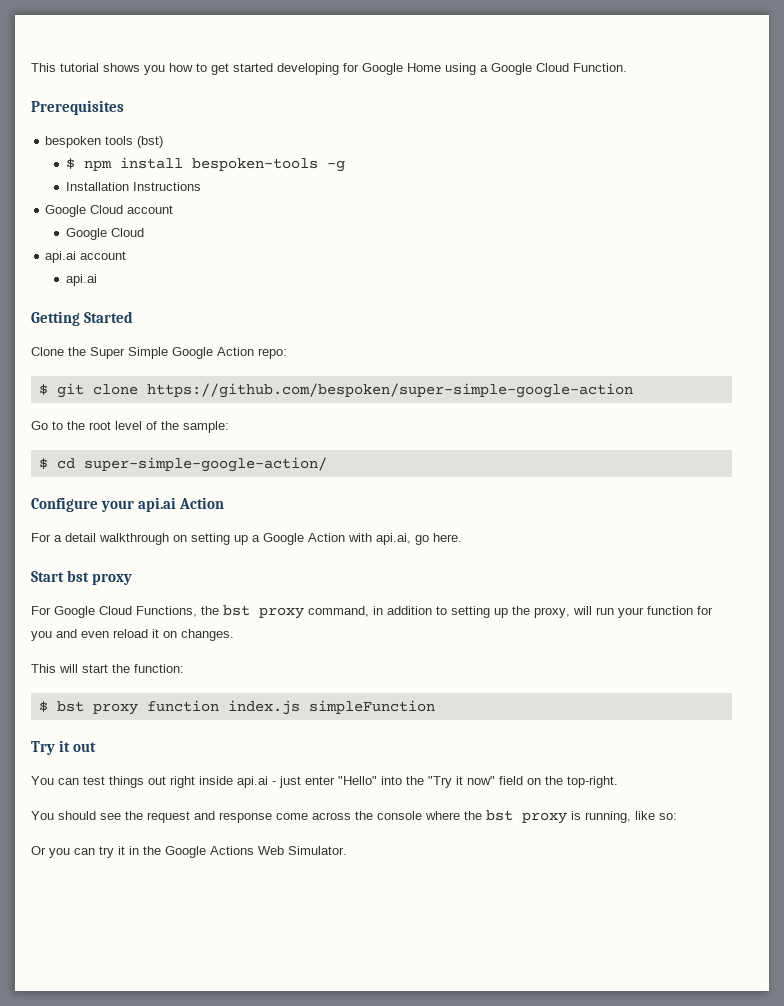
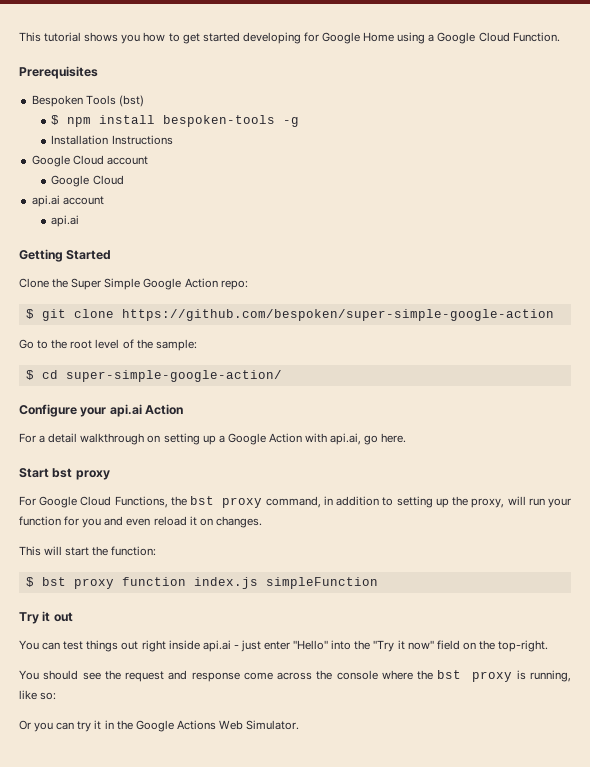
[45,136,134,148] bespoken tools -> [31,95,116,107] Bespoken Tools

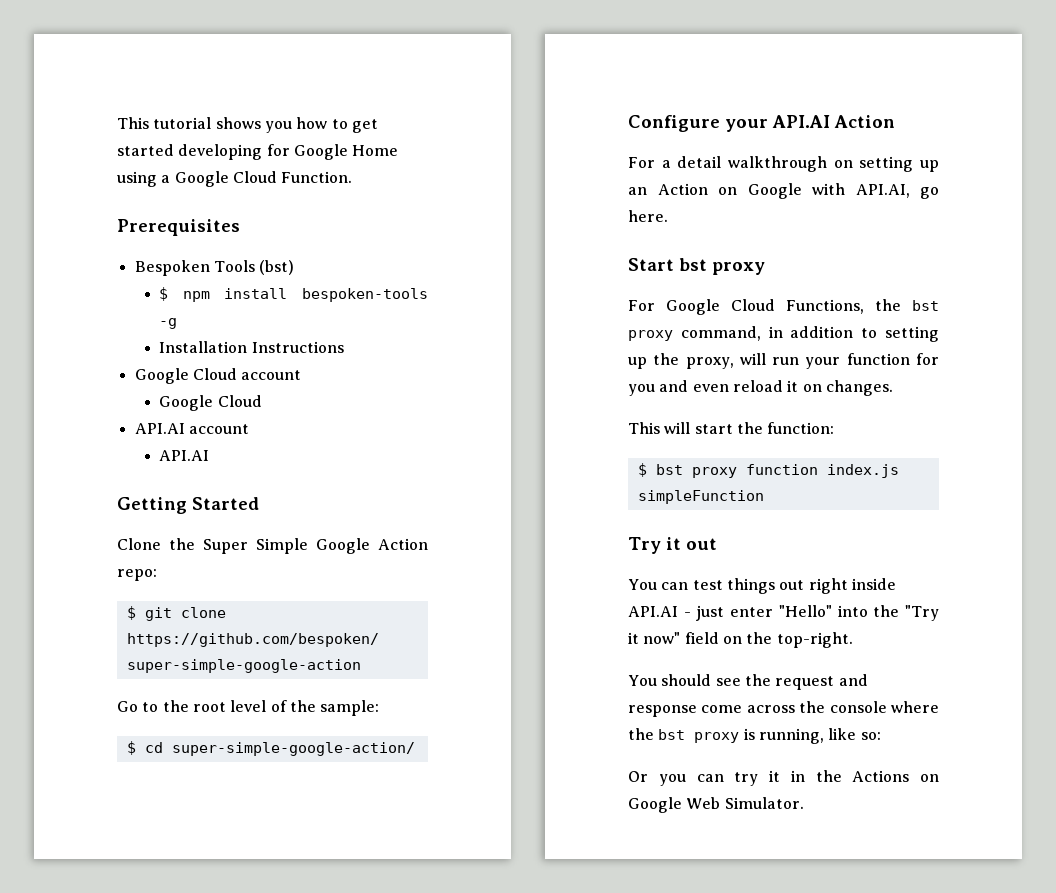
[31,195,104,207] [51,215,80,227] api.ai account // api.ai -> [134,423,249,434] [159,450,210,461] API.AI account // API.AI
[109,404,142,417] api.ai -> [772,115,830,128] API.AI
[218,433,362,445] a Google Action with api.ai, -> [628,183,910,199] an Action on Google with API.AI,
[202,640,231,652] api.ai -> [628,606,678,617] API.AI
[135,720,216,732] Google Actions -> [852,770,939,782] [628,797,682,813] Actions on Google

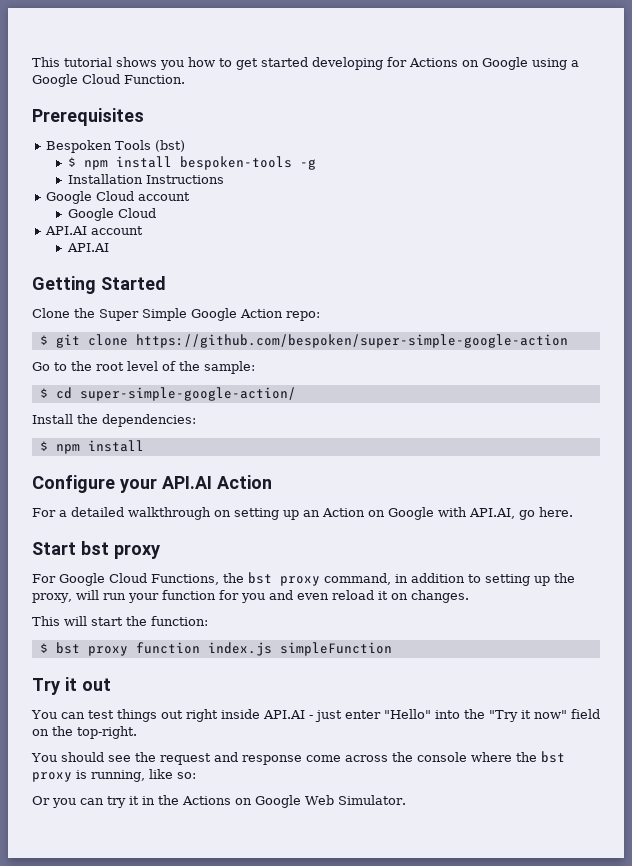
[293,144,399,160] Google Home -> [409,57,528,70] Actions on Google
(415, 749) none -> [32,414,196,427] [39,440,144,454] // Install the dependencies: // $ npm install
[677,156,722,168] detail -> [71,507,124,517] detailed

